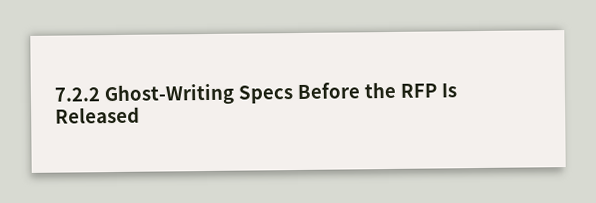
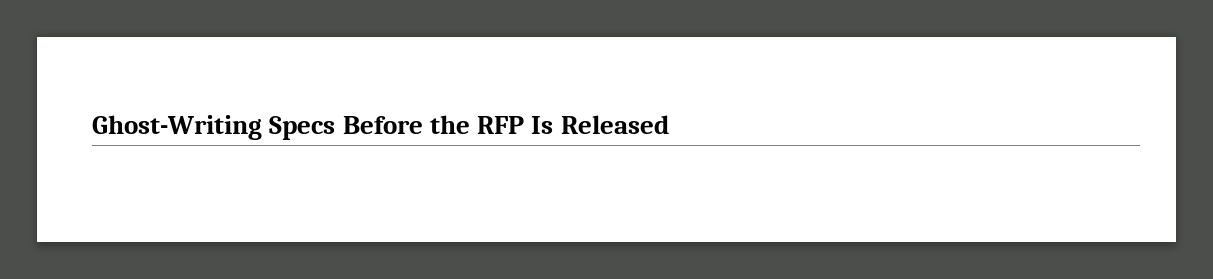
[54,87,100,102] 7.2.2 -> (92, 127) none

